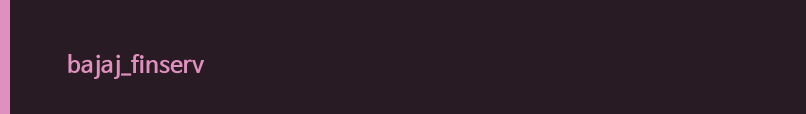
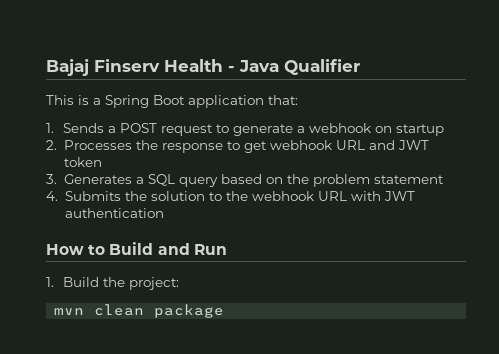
[67,54,205,80] bajaj_finserv -> [46,59,360,76] [46,95,298,108] [46,123,445,136] [46,140,429,153] [63,157,102,167] [46,174,444,187] [46,191,415,201] [64,208,164,218] [46,242,227,255] [46,277,180,290] [54,304,225,318] Bajaj Finserv Health - Java Qualifier // This is a Spring Boot application that: // 1. Sends a POST request to generate a webhook on startup // 2. Processes the response to get webhook URL and JWT token // 3. Generates a SQL query based on the problem statement // 4. Submits the solution to the webhook URL with JWT authentication // How to Build and Run // 1. Build the project: // mvn clean package

